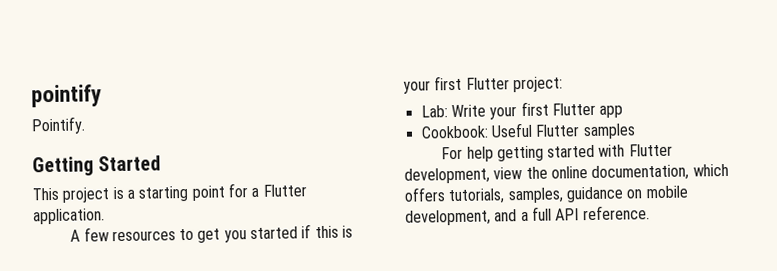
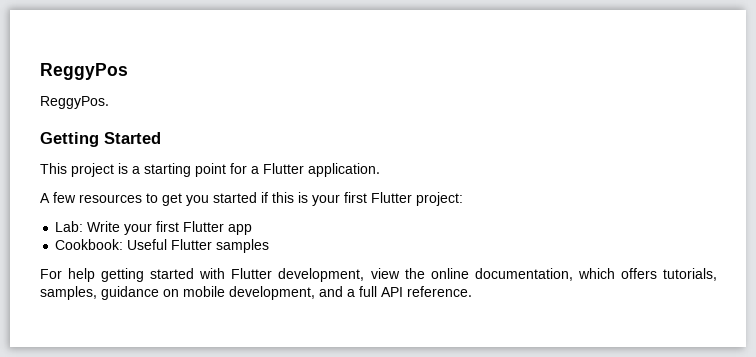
[31,84,102,108] [31,116,85,135] pointify // Pointify. -> [40,63,128,80] [40,96,109,109] ReggyPos // ReggyPos.

